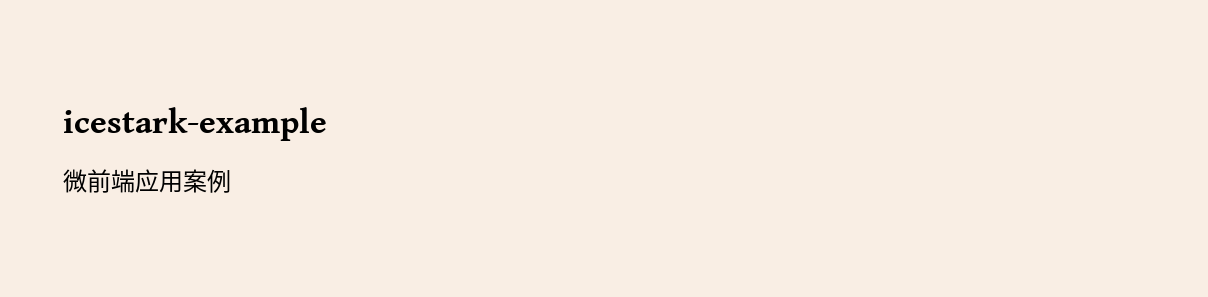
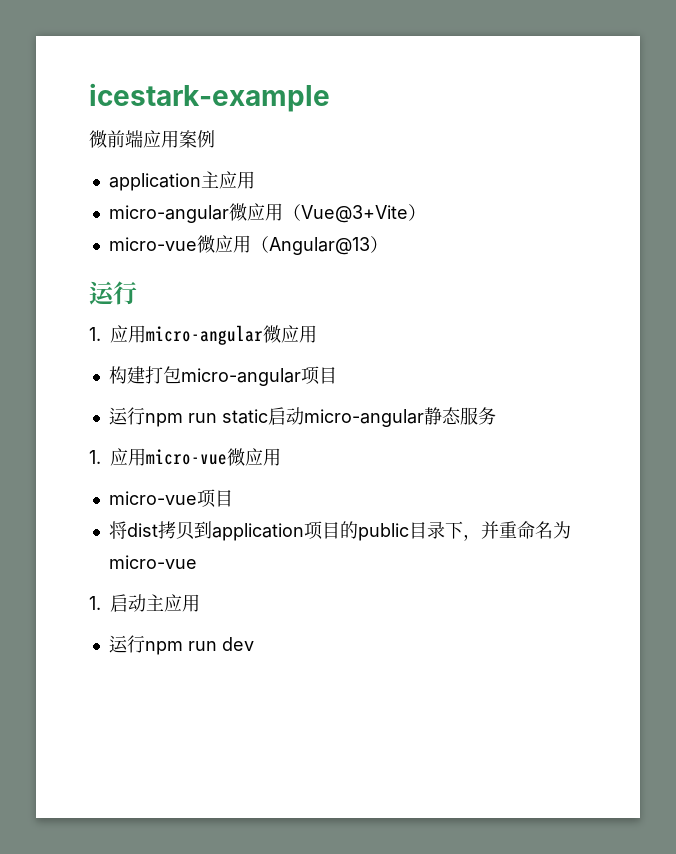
(231, 181) none -> [108,171,255,191] [108,203,426,223] [108,235,388,255] [89,281,137,305] [89,325,317,345] [108,366,337,386] [108,407,496,427] [89,448,281,466] [108,489,233,508] [108,521,571,541] [108,555,197,569] [89,594,200,612] [108,635,254,655] // application主应用 // micro-angular微应用（Vue@3+Vite） // micro-vue微应用（Angular@13） // 运行 // 1.应用micro-angular微应用 // 构建打包micro-angular项目 // 运行npm run static启动micro-angular静态服务 // 1.应用micro-vue微应用 // micro-vue项目 // 将dist拷贝到application项目的public目录下，并重命名为micro-vue // 1.启动主应用 // 运行npm run dev

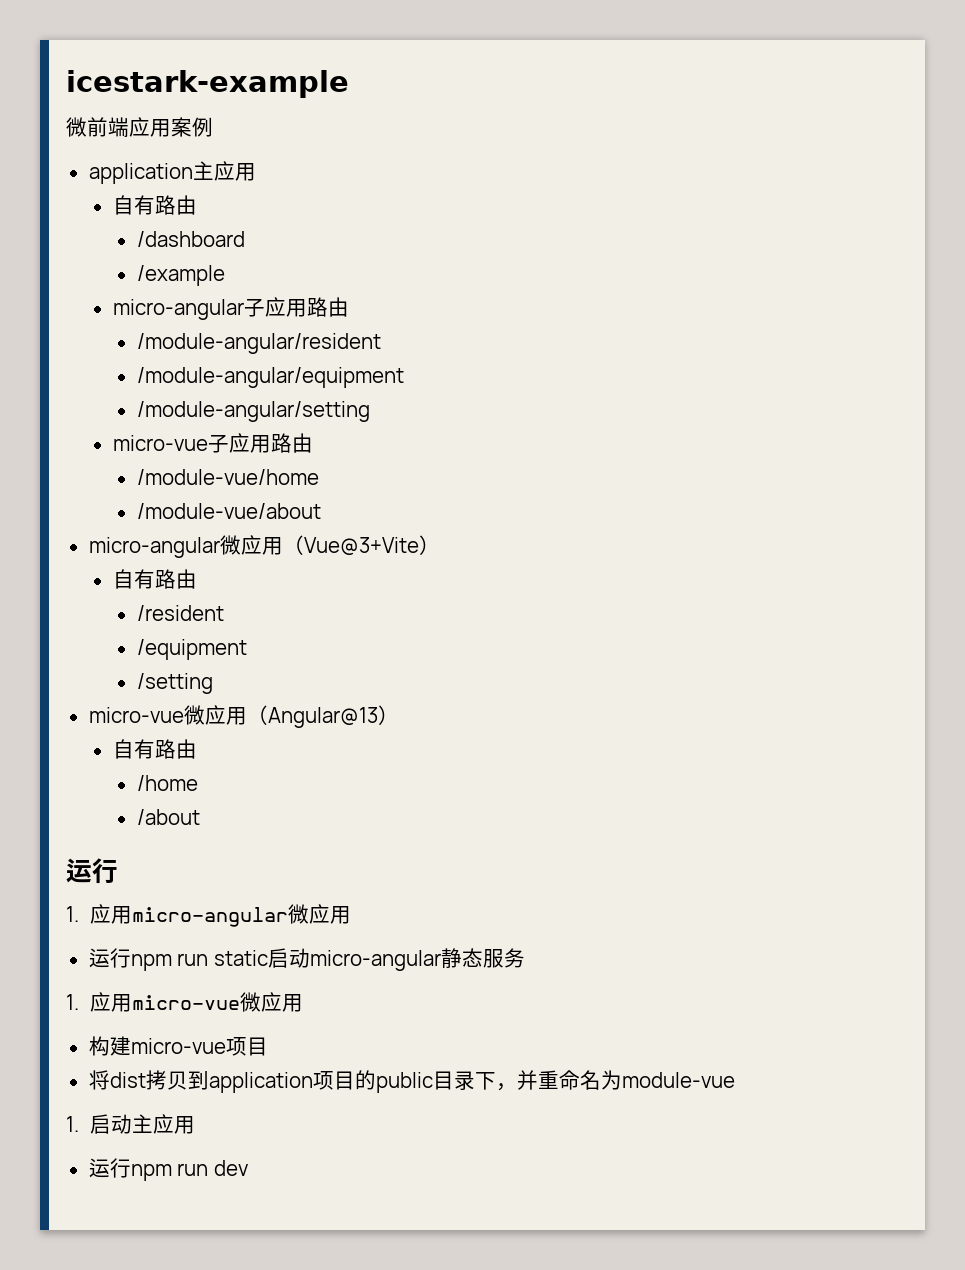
(255, 180) none -> [112,195,197,215] [136,231,245,247] [136,265,225,286] [112,297,349,320] [136,333,381,354] [136,367,404,388] [136,401,370,422] [112,433,313,453] [136,469,319,485] [136,503,321,519] // 自有路由 // /dashboard // /example // micro-angular子应用路由 // /module-angular/resident // /module-angular/equipment // /module-angular/setting // micro-vue子应用路由 // /module-vue/home // /module-vue/about
(426, 212) none -> [112,569,197,589] [136,605,224,621] [136,639,247,660] [136,673,213,694] // 自有路由 // /resident // /equipment // /setting
(388, 244) none -> [112,739,197,759] [136,775,198,791] [136,809,200,825] // 自有路由 // /home // /about
[108,366,337,386] // 构建打包micro-angular项目 -> (351, 915) none
(281, 457) none -> [88,1036,131,1056] 构建
[108,555,197,569] micro-vue -> [621,1072,735,1088] module-vue

